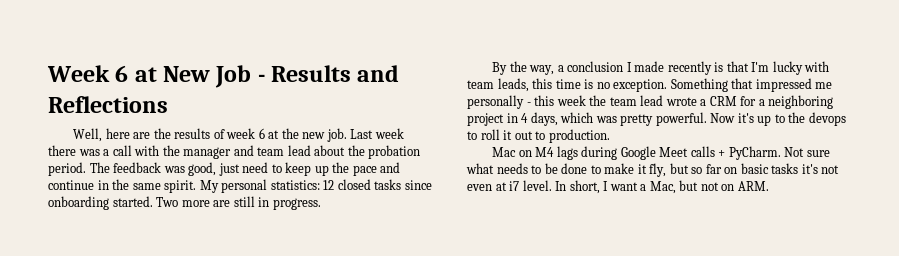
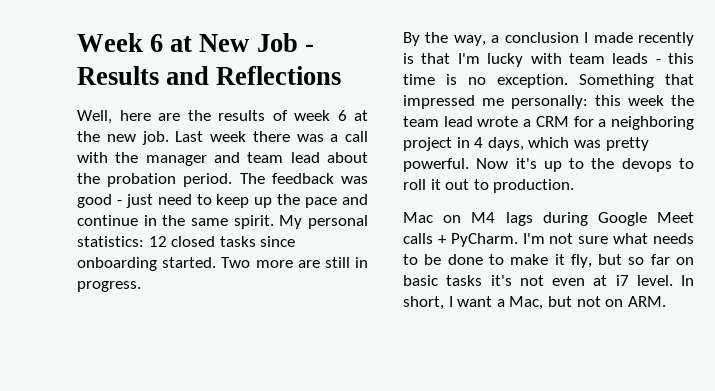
[188,162,217,176] good, -> [77,194,122,208] good -
[497,78,529,92] leads, -> [612,53,661,64] leads -
[467,95,531,109] personally - -> [511,95,588,109] personally:
[784,147,805,157] Not -> [522,233,574,244] I'm not

